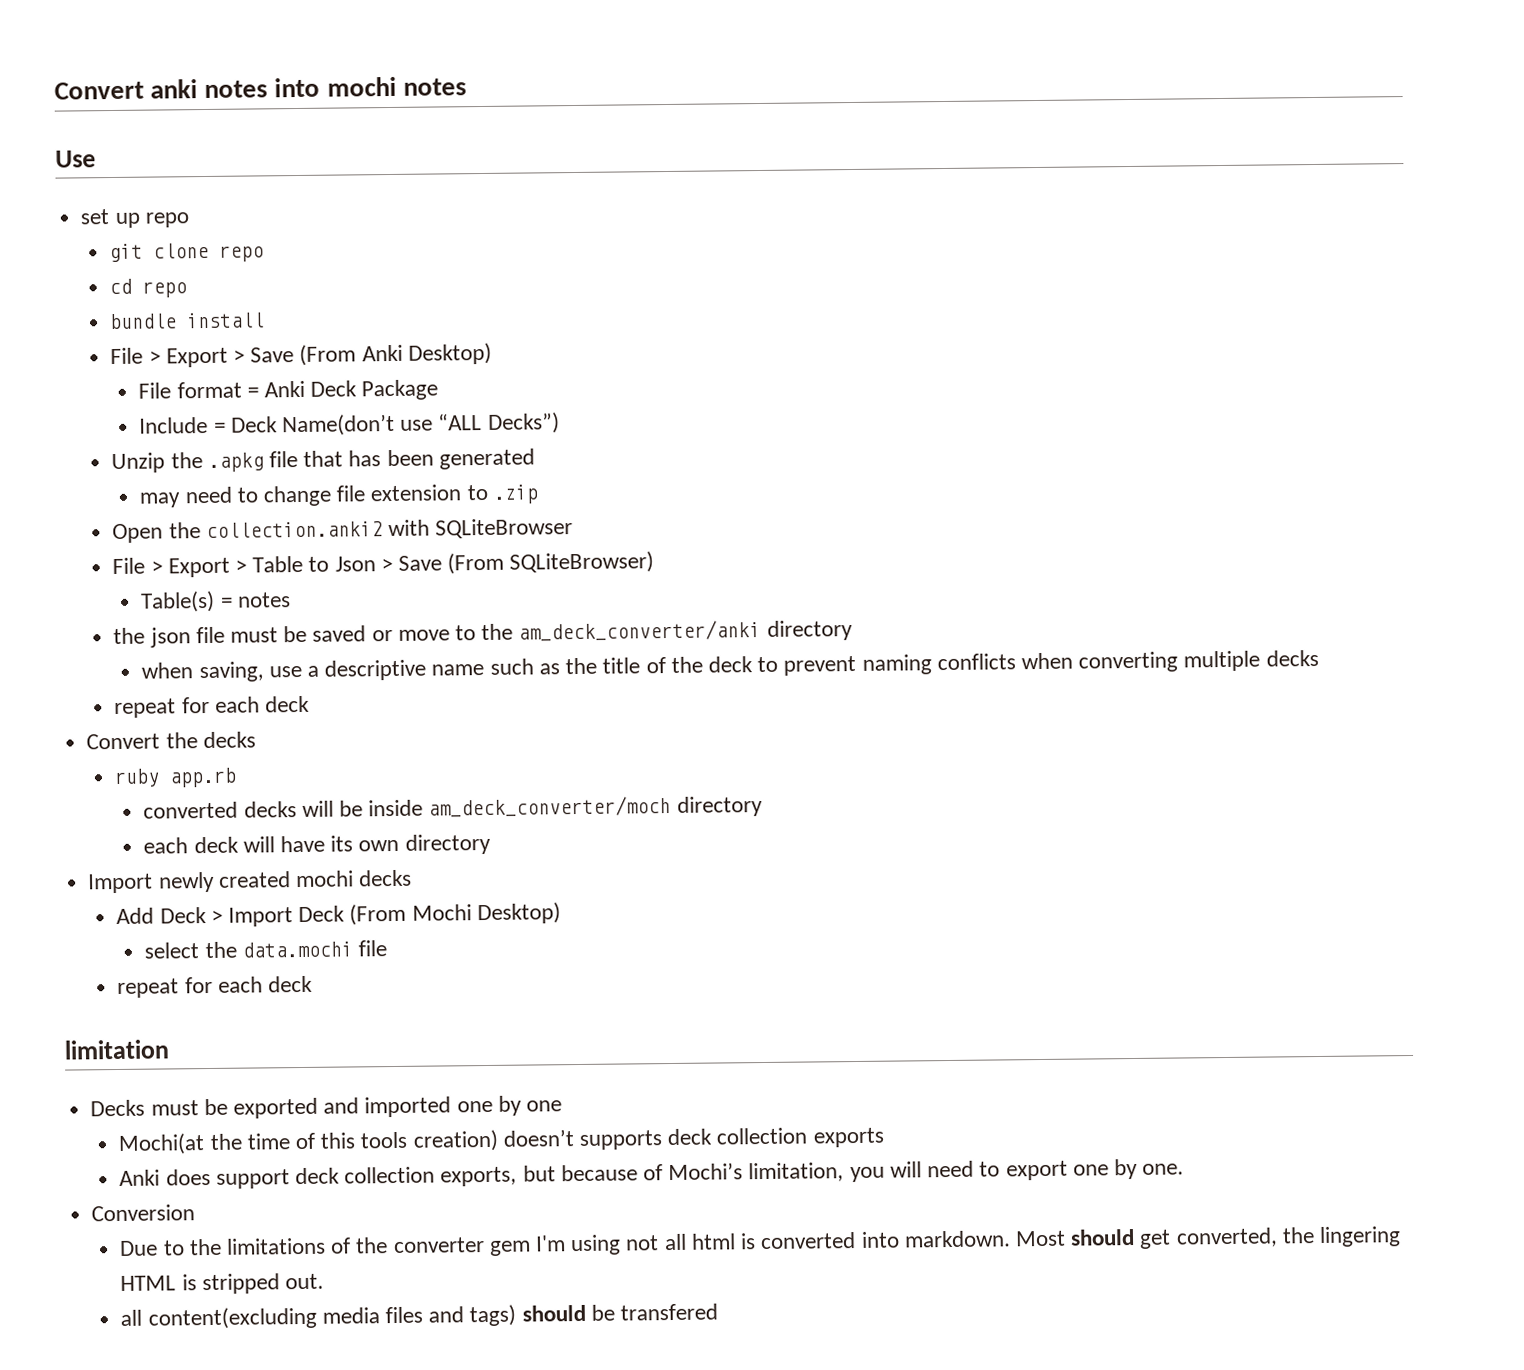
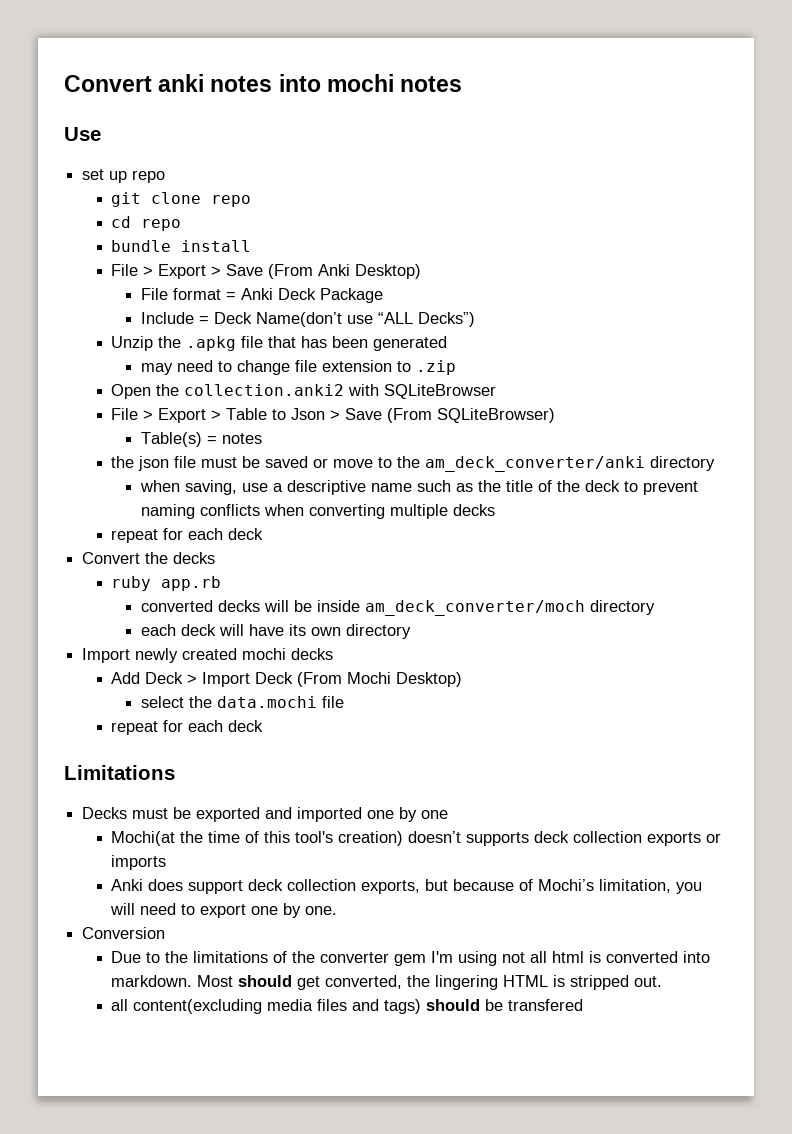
[64,1039,170,1060] limitation -> [64,765,175,780] Limitations
[360,1131,408,1149] tools -> [295,831,334,843] tool's
(885, 1137) none -> [706,833,722,843] [111,855,167,870] or imports

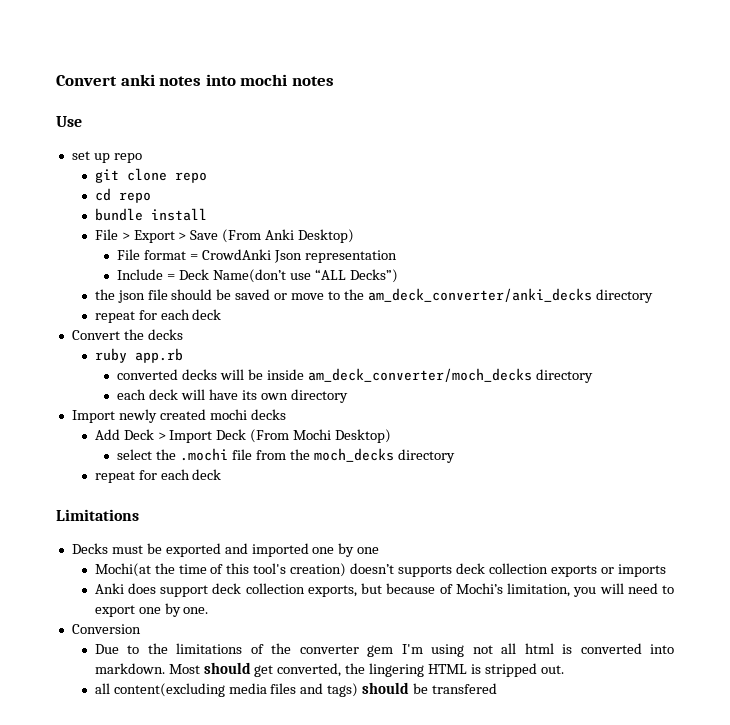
[240,288,383,303] Anki Deck Package -> [202,249,398,263] CrowdAnki Json representation
[111,336,448,351] [140,360,456,375] [111,384,497,399] [111,408,556,423] [140,432,262,447] // Unzip the .apkg file that has been generated // may need to change file extension to .zip // Open the collection.anki2 with SQLiteBrowser // File > Export > Table to Json > Save (From SQLiteBrowser) // Table(s) = notes -> (398, 276) none
[201,457,238,468] must -> [171,289,213,300] should
[425,456,716,472] [139,480,698,495] [140,504,495,519] am_deck_converter/anki directory // when saving, use a descriptive name such as the title of the deck to prevent naming conflicts when converting multiple decks -> [367,288,653,303] am_deck_converter/anki_decks directory
[364,600,585,616] am_deck_converter/moch -> [308,368,533,382] am_deck_converter/moch_decks
[216,696,344,708] data.mochi file -> [180,448,455,463] .mochi file from the moch_decks directory

